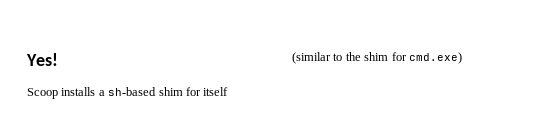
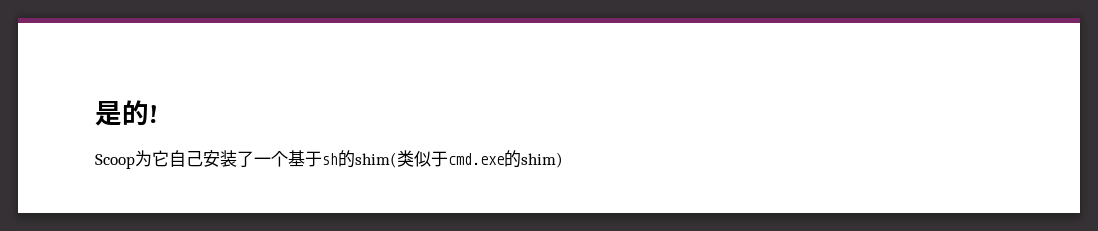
[26,53,58,66] Yes! -> [95,100,158,126] 是的!
[61,87,229,96] [292,52,462,64] installs a sh-based shim for itself (similar to the shim for cmd.exe) -> [135,150,563,168] 为它自己安装了一个基于sh的shim(类似于cmd.exe的shim)

